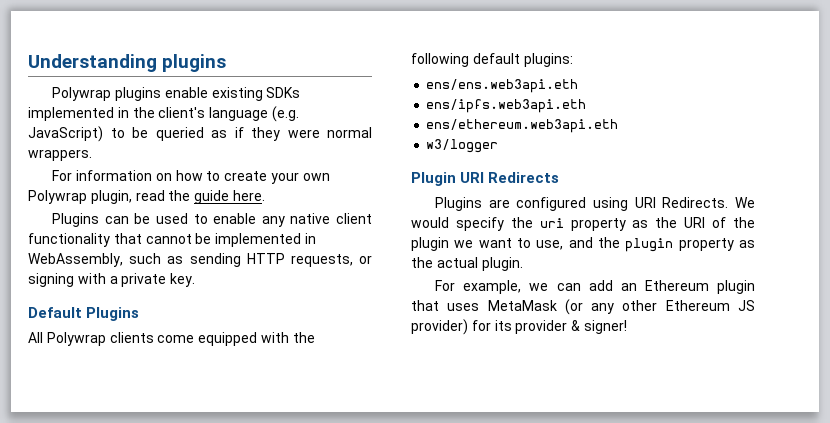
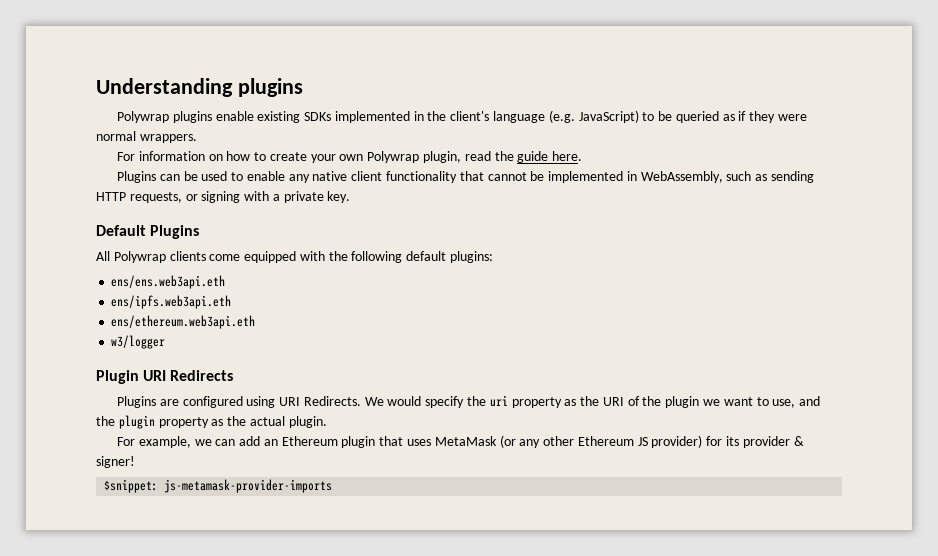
(627, 327) none -> [104,479,333,493] // $snippet: js-metamask-provider-imports

